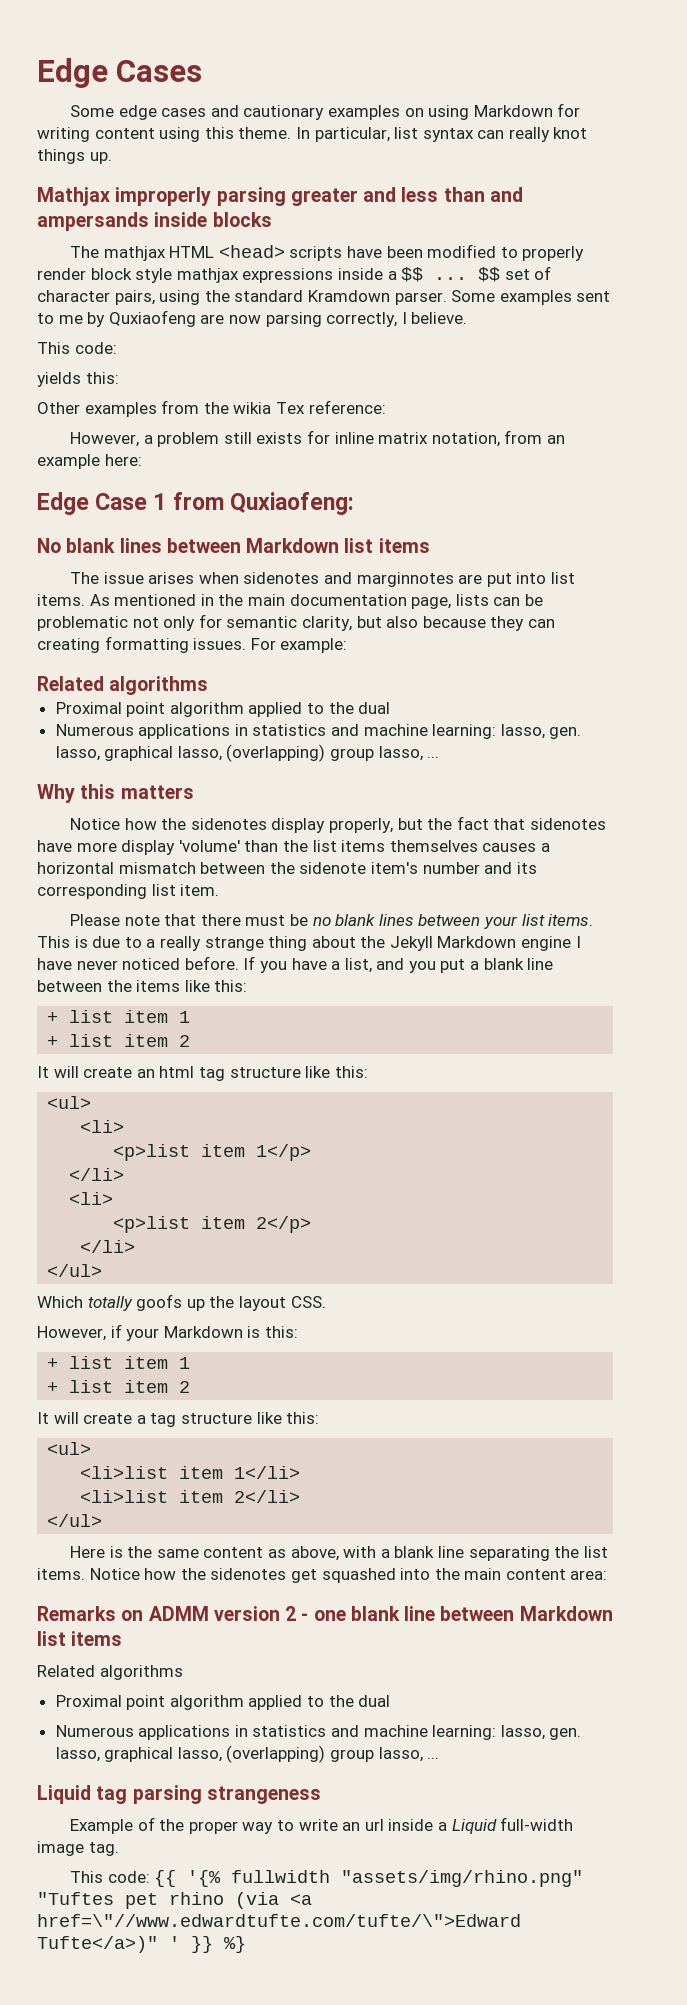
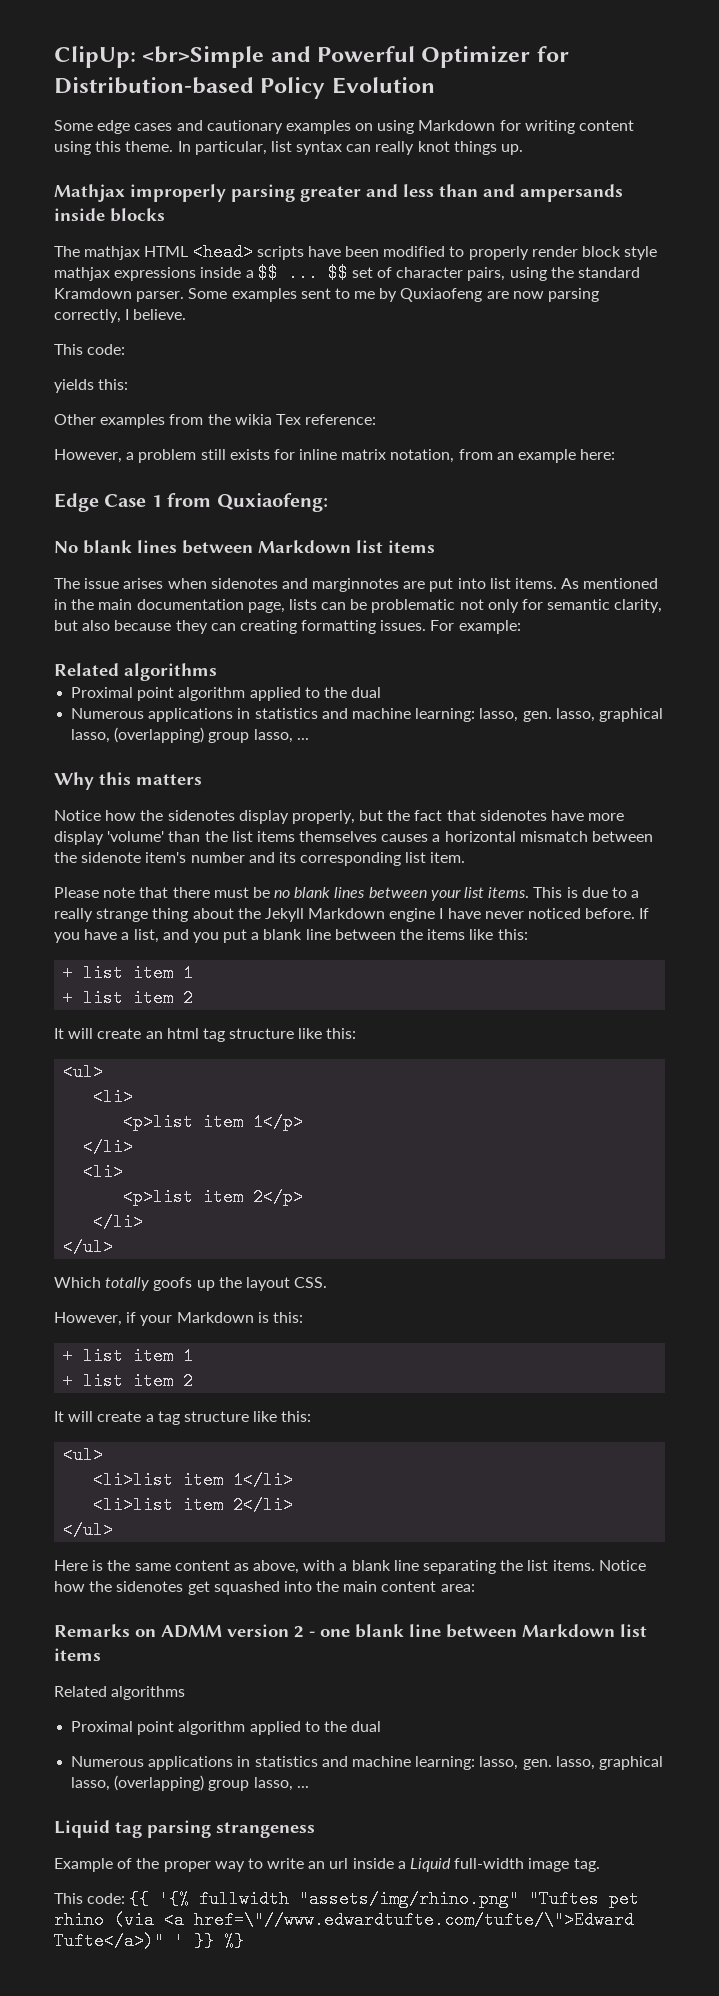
[37,58,203,88] Edge Cases -> [54,46,569,68] [54,77,435,99] ClipUp: <br>Simple and Powerful Optimizer for Distribution-based Policy Evolution

